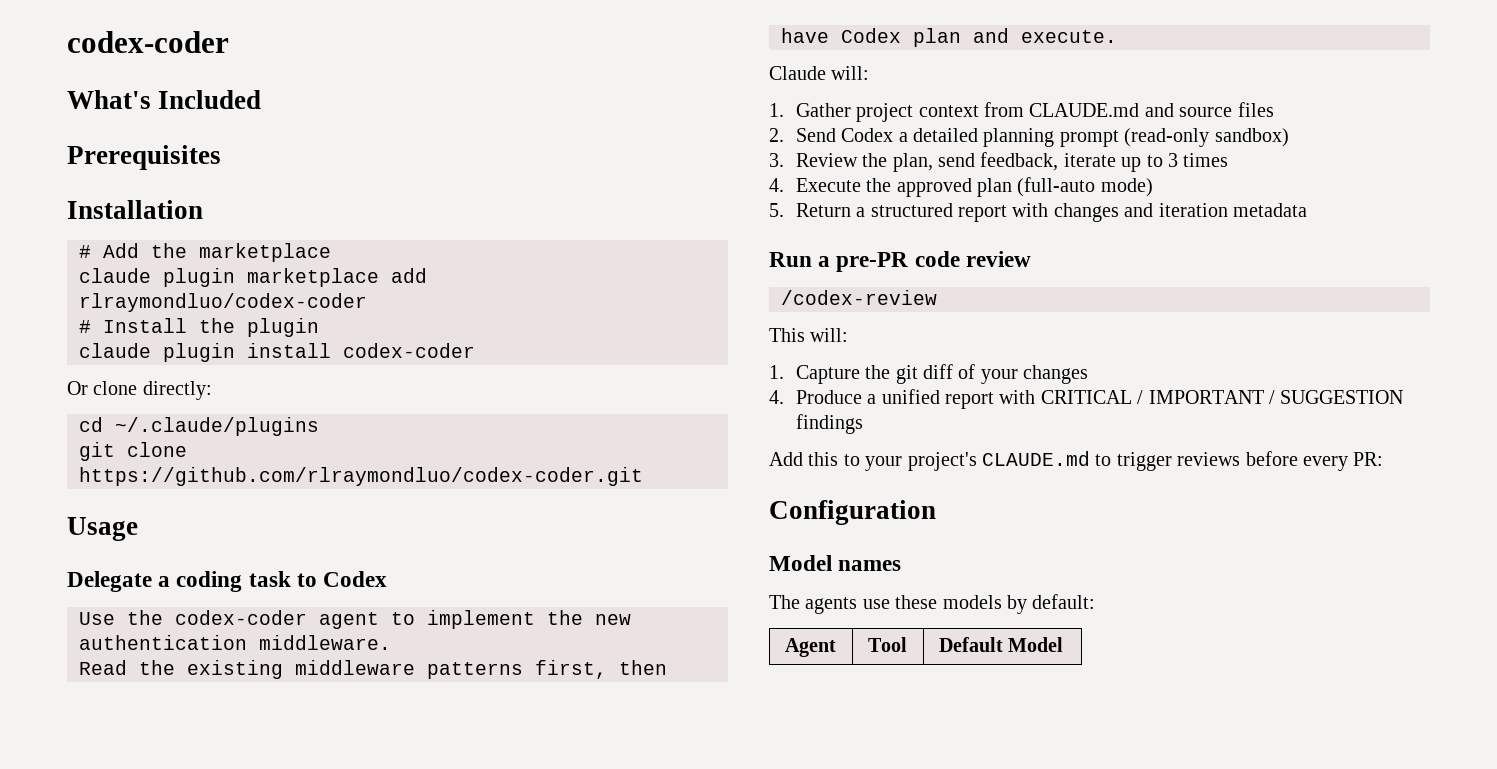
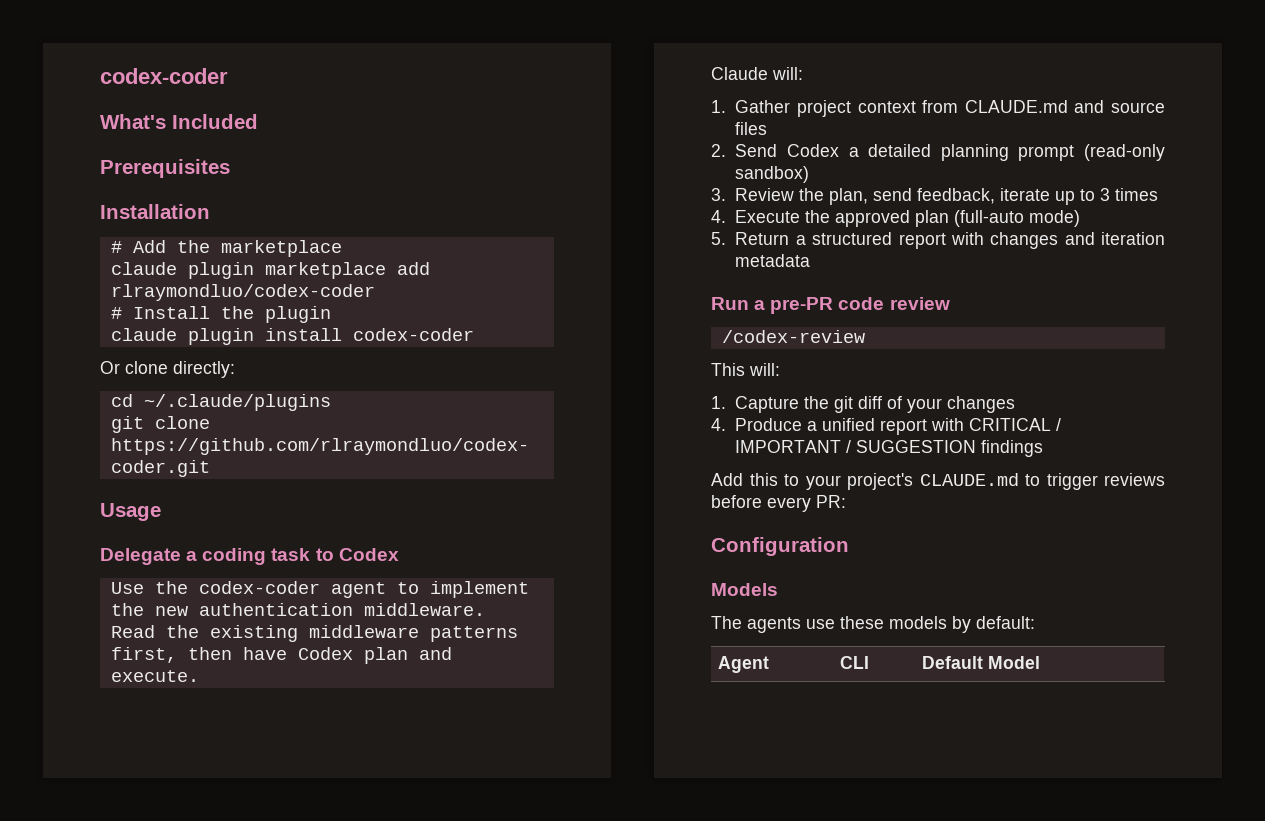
[769,555,902,571] Model names -> [711,583,778,596] Models
[867,637,907,652] Tool -> [840,656,870,669] CLI

